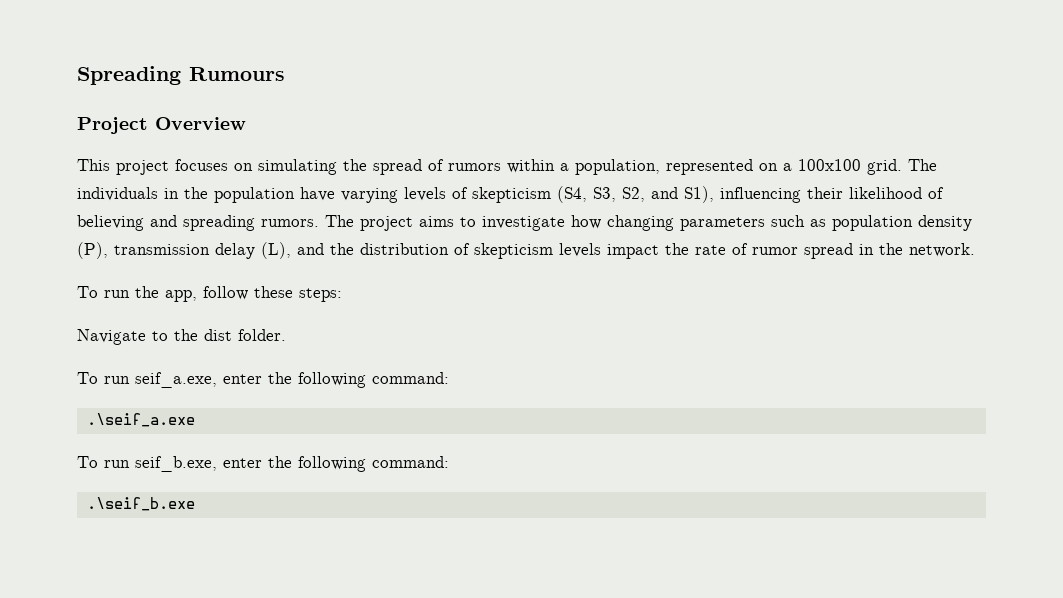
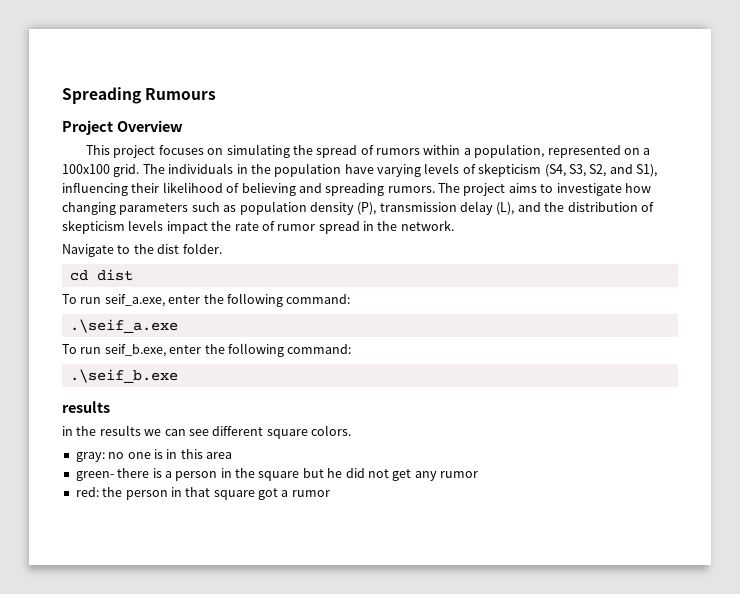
[77,286,342,302] // To run the app, follow these steps: -> (454, 225) none
(286, 335) none -> [69,269,133,281] // cd dist
(195, 504) none -> [62,401,110,413] [62,425,351,439] [75,449,232,462] [75,468,478,481] [75,487,330,500] // results // in the results we can see different square colors. // gray: no one is in this area // green- there is a person in the square but he did not get any rumor // red: the person in that square got a rumor

